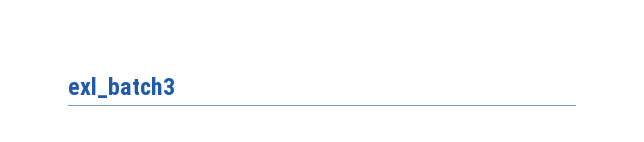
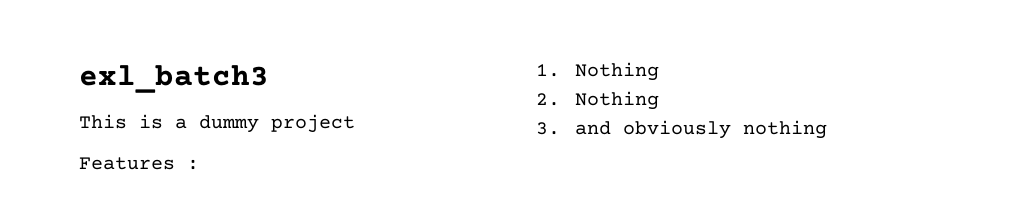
(175, 87) none -> [79,114,355,133] [79,157,199,170] [536,62,659,81] [536,91,659,110] [536,120,827,139] // This is a dummy project // Features : // 1. Nothing // 2. Nothing // 3. and obviously nothing

